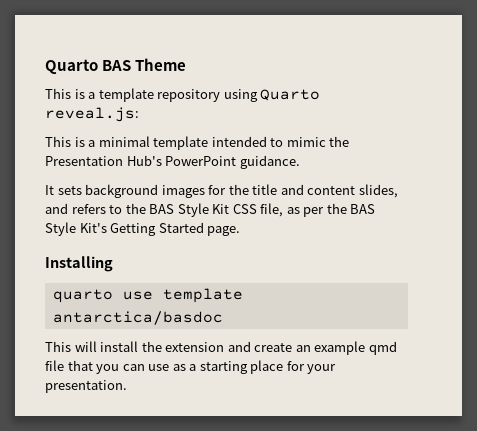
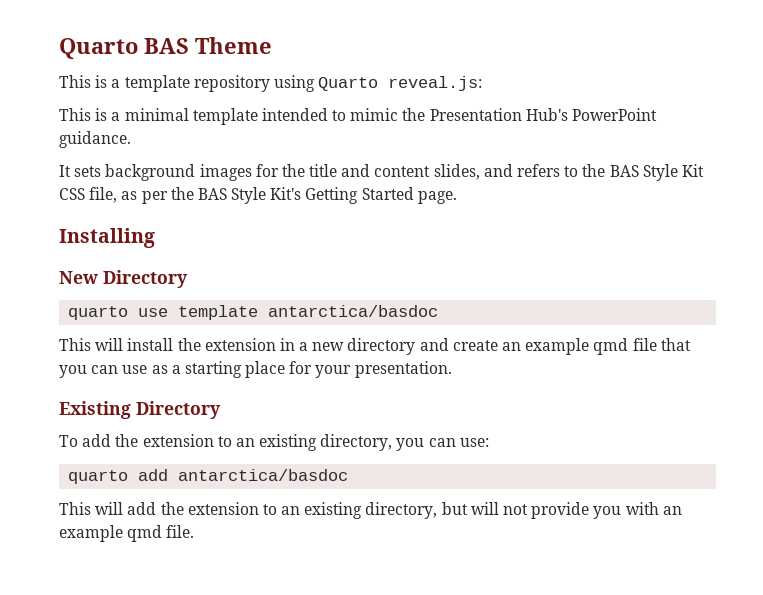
(113, 264) none -> [59,270,188,288] // New Directory
(225, 347) none -> [279,338,416,355] in a new directory
(127, 386) none -> [59,401,221,419] [59,434,489,451] [68,469,349,484] [59,502,682,519] [59,525,195,542] // Existing Directory // To add the extension to an existing directory, you can use: // quarto add antarctica/basdoc // This will add the extension to an existing directory, but will not provide you with an example qmd file.

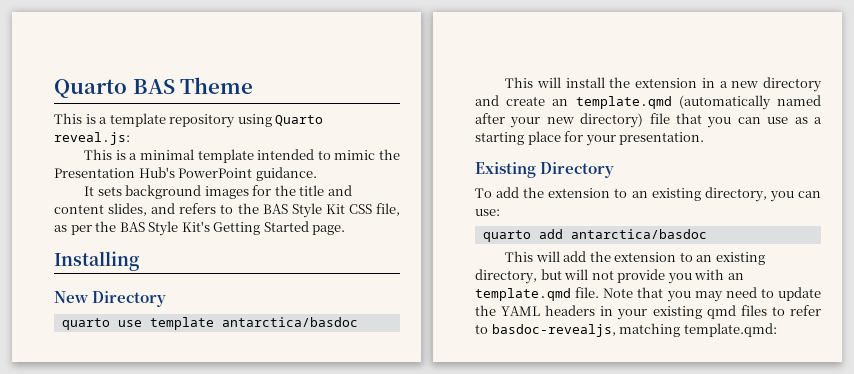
[525,338,629,355] example qmd -> [575,95,821,110] [475,113,644,128] template.qmd (automatically named after your new directory)
[59,525,195,542] example qmd file. -> [475,287,821,302] [475,305,821,320] [475,323,777,337] template.qmd file. Note that you may need to update the YAML headers in your existing qmd files to refer to basdoc-revealjs, matching template.qmd:

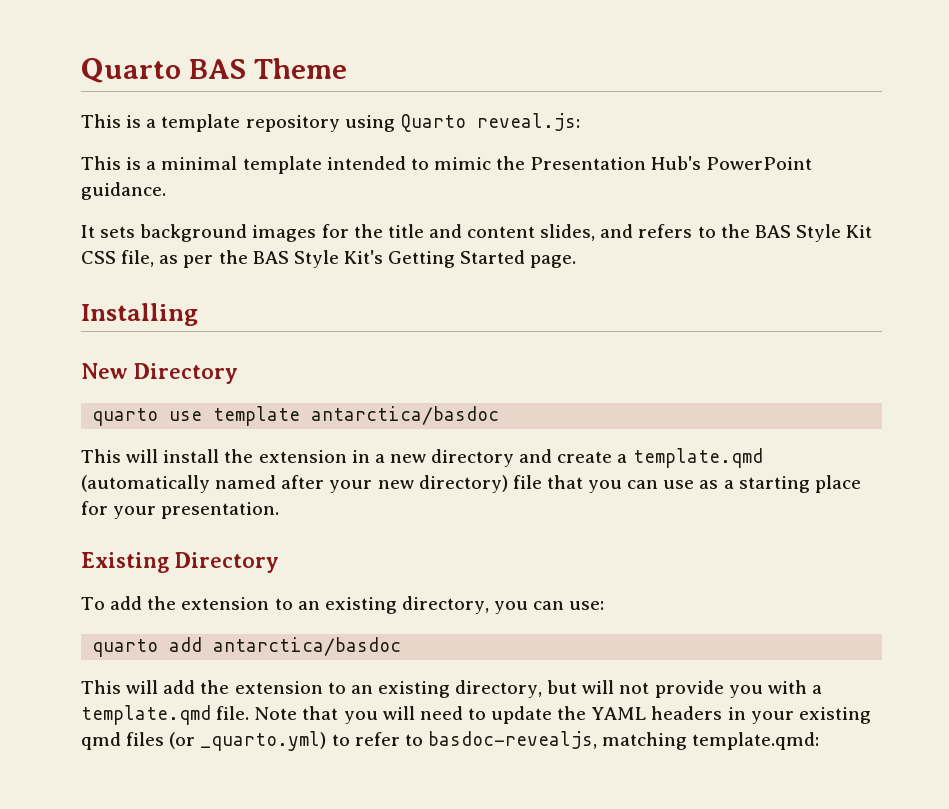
[552,99,569,106] an -> [617,454,628,463] a
[727,273,744,280] an -> [811,685,822,694] a
[694,291,723,302] may -> [382,706,415,720] will
(767, 310) none -> [169,731,327,751] (or _quarto.yml)

